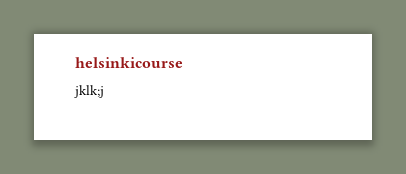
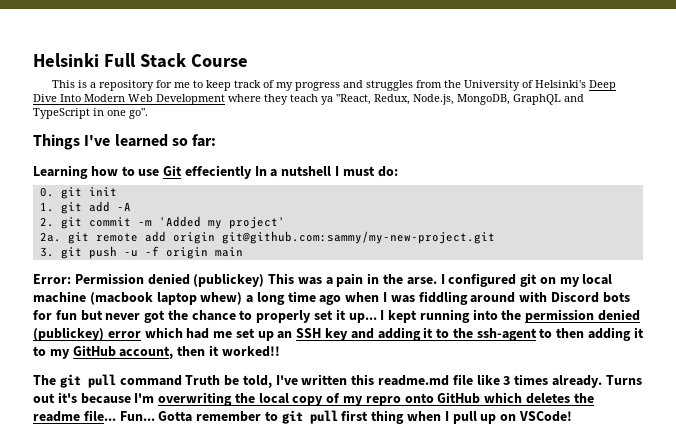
[75,57,183,68] [74,85,104,98] helsinkicourse // jklk;j -> [33,53,248,68] [52,80,617,91] [33,94,584,105] [33,108,148,119] [33,134,217,150] [33,165,398,179] [39,187,117,199] [39,201,131,214] [39,216,285,229] [39,231,495,244] [39,246,243,259] [33,273,613,287] [33,291,630,305] [33,309,641,323] [33,327,644,341] [33,345,280,359] [33,374,642,388] [33,392,594,406] [33,410,572,424] Helsinki Full Stack Course // This is a repository for me to keep track of my progress and struggles from the University of Helsinki's Deep Dive Into Modern Web Development where they teach ya "React, Redux, Node.js, MongoDB, GraphQL and TypeScript in one go". // Things I've learned so far: // Learning how to use Git effeciently In a nutshell I must do: // 0. git init // 1. git add -A // 2. git commit -m 'Added my project' // 2a. git remote add origin git@github.com:sammy/my-new-project.git // 3. git push -u -f origin main // Error: Permission denied (publickey) This was a pain in the arse. I configured git on my local machine (macbook laptop whew) a long time ago when I was fiddling around with Discord bots for fun but never got the chance to properly set it up... I kept running into the permission denied (publickey) error which had me set up an SSH key and adding it to the ssh-agent to then adding it to my GitHub account, then it worked!! // The git pull command Truth be told, I've written this readme.md file like 3 times already. Turns out it's because I'm overwriting the local copy of my repro onto GitHub which deletes the readme file... Fun... Gotta remember to git pull first thing when I pull up on VSCode!

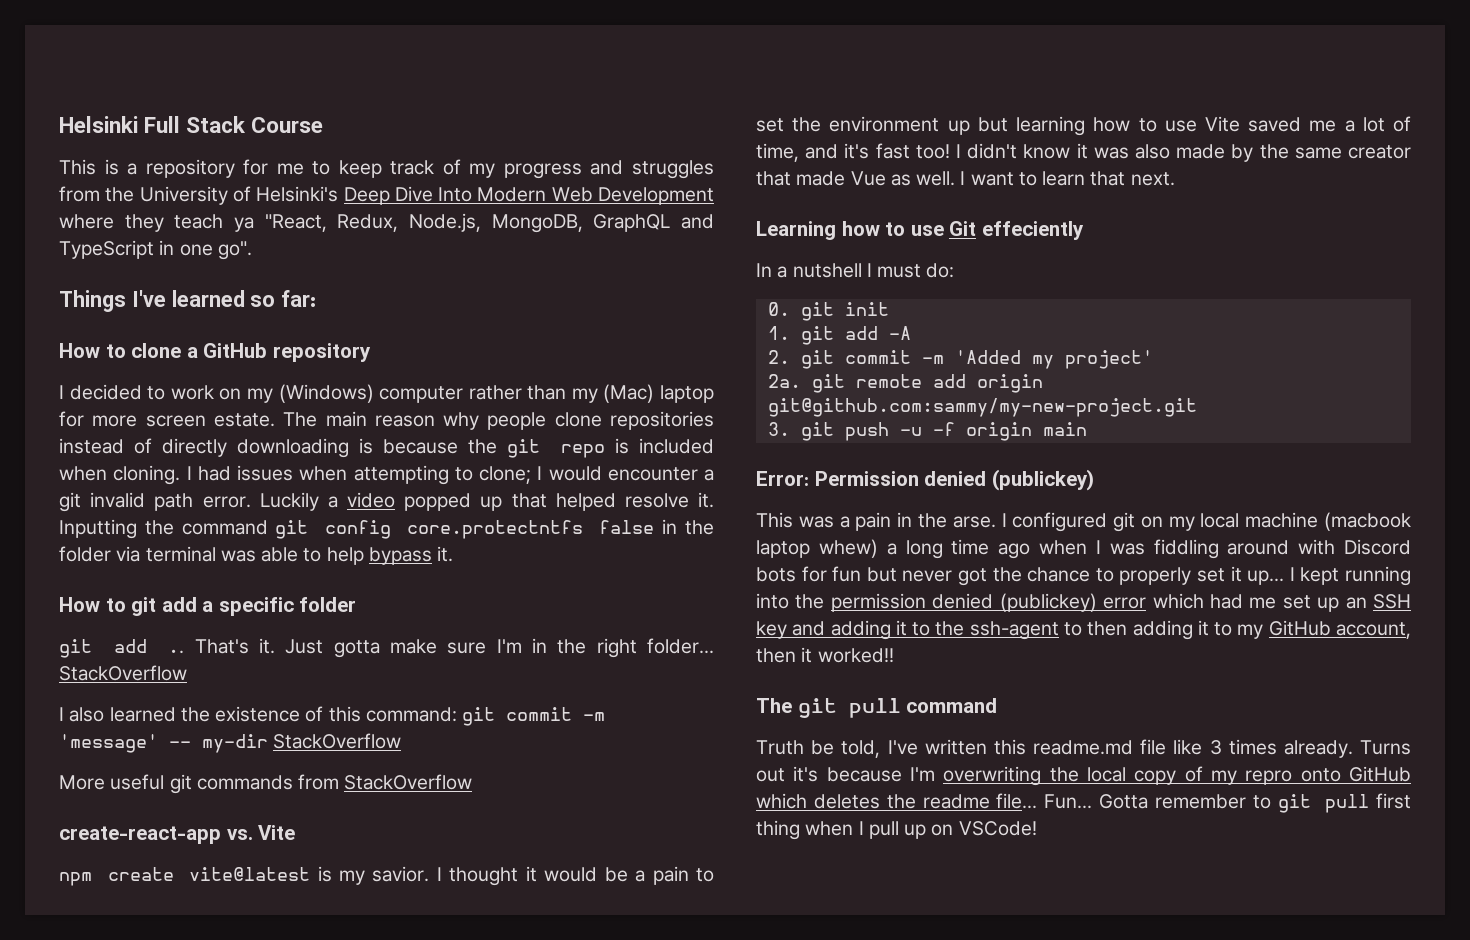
(217, 140) none -> [59,343,371,362] [59,384,714,403] [59,411,714,430] [59,438,715,458] [59,465,714,485] [59,492,714,512] [59,519,714,539] [59,546,454,565] [59,597,357,616] [59,638,715,658] [59,665,187,681] [59,706,606,726] [59,733,402,753] [59,774,473,794] [59,825,296,844] [59,866,714,886] [756,116,1411,136] [756,143,1411,162] [756,171,1175,186] // How to clone a GitHub repository // I decided to work on my (Windows) computer rather than my (Mac) laptop for more screen estate. The main reason why people clone repositories instead of directly downloading is because the git repo is included when cloning. I had issues when attempting to clone; I would encounter a git invalid path error. Luckily a video popped up that helped resolve it. Inputting the command git config core.protectntfs false in the folder via terminal was able to help bypass it. // How to git add a specific folder // git add .. That's it. Just gotta make sure I'm in the right folder... StackOverflow // I also learned the existence of this command: git commit -m 'message' -- my-dir StackOverflow // More useful git commands from StackOverflow // create-react-app vs. Vite // npm create vite@latest is my savior. I thought it would be a pain to set the environment up but learning how to use Vite saved me a lot of time, and it's fast too! I didn't know it was also made by the same creator that made Vue as well. I want to learn that next.
(252, 172) none -> (1084, 230) //
(265, 280) none -> (1094, 480) //
(182, 380) none -> (998, 705) //

